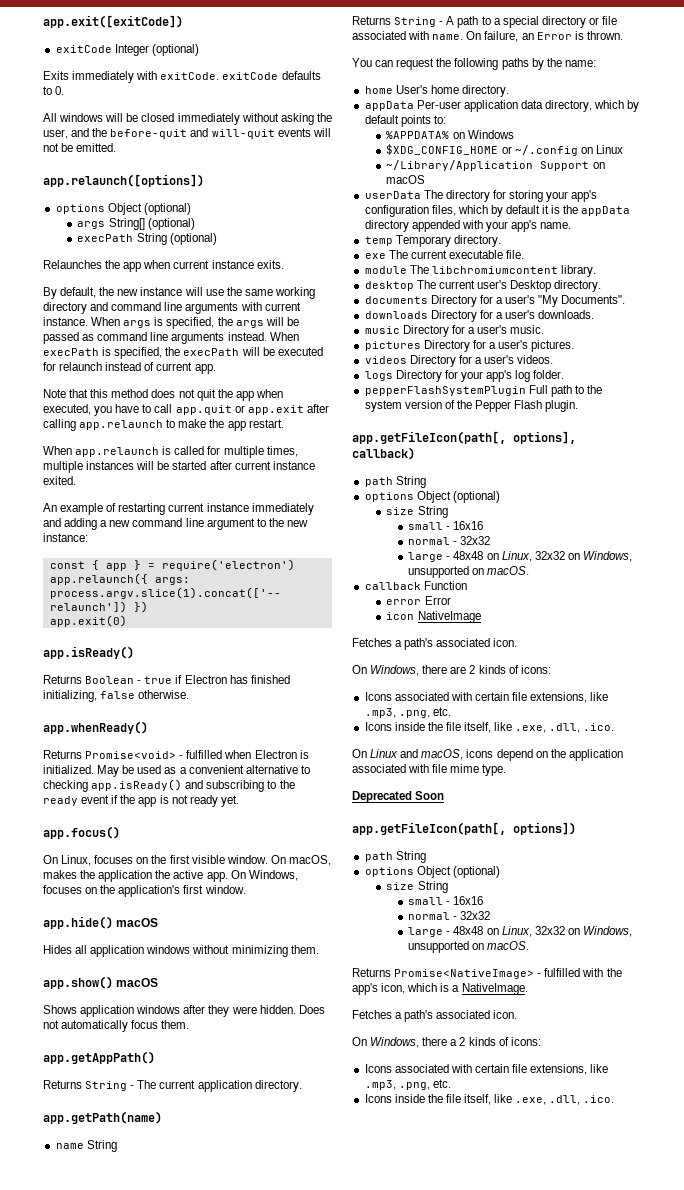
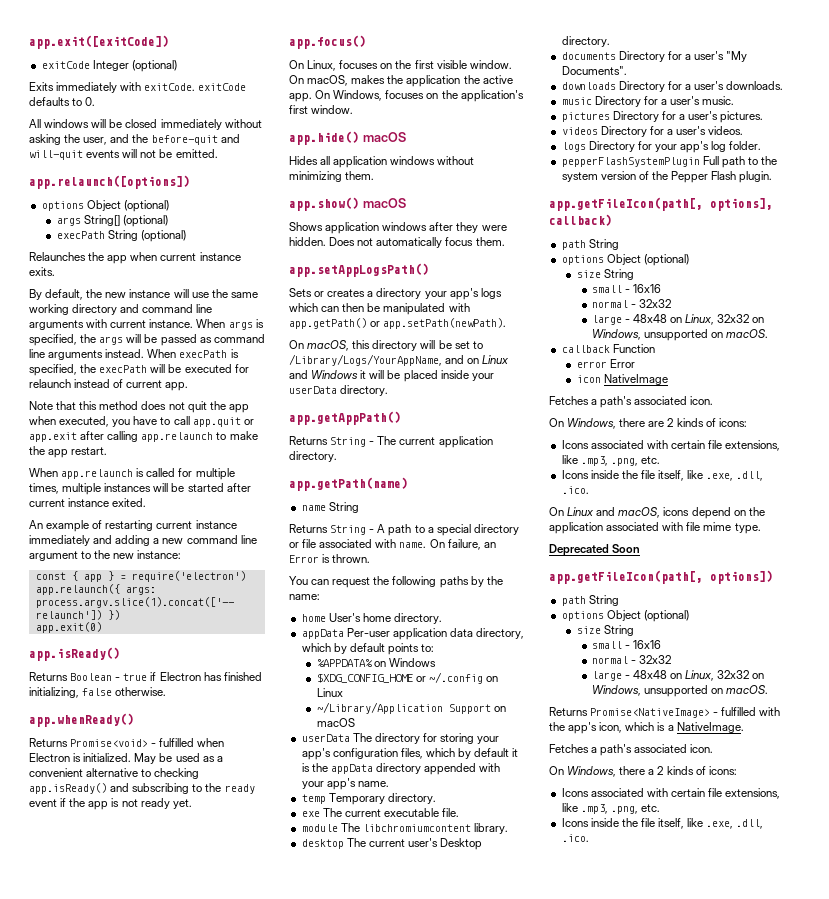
(190, 1024) none -> [289,263,429,277] [289,288,502,300] [289,303,470,315] [289,318,507,329] [289,340,483,351] [289,354,510,366] [289,370,494,382] [289,385,389,396] // app.setAppLogsPath() // Sets or creates a directory your app's logs which can then be manipulated with app.getPath() or app.setPath(newPath). // On macOS, this directory will be set to /Library/Logs/YourAppName, and on Linux and Windows it will be placed inside your userData directory.

